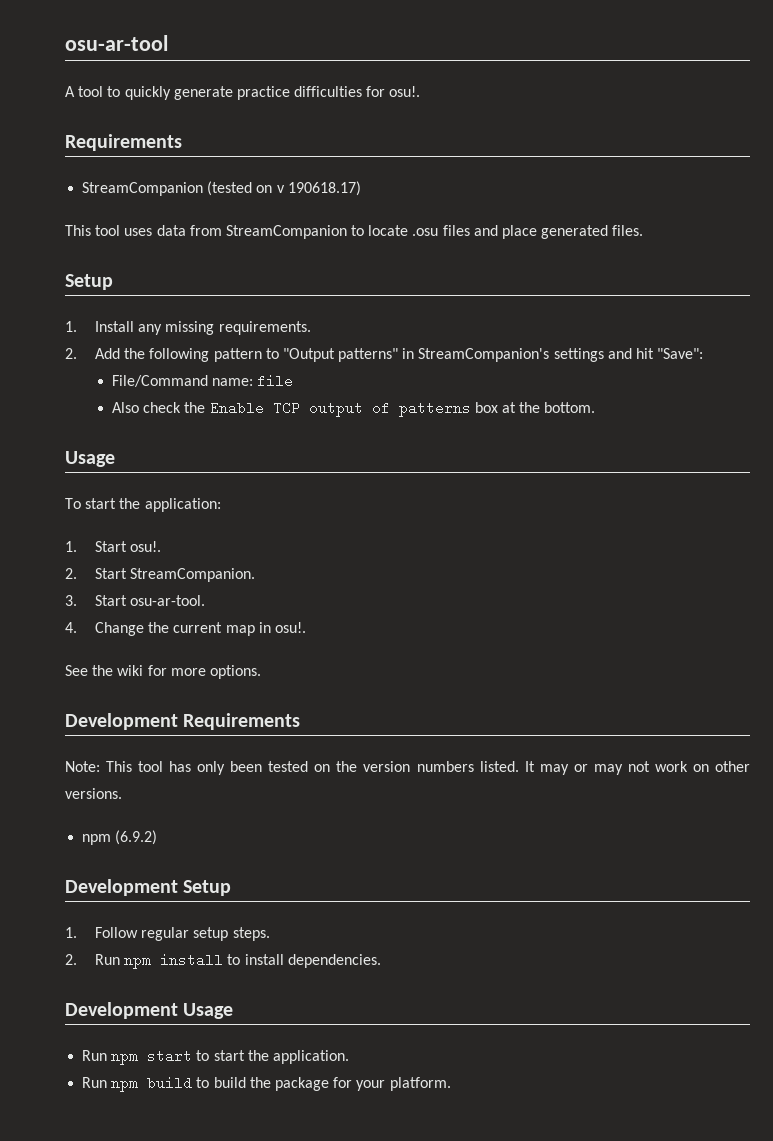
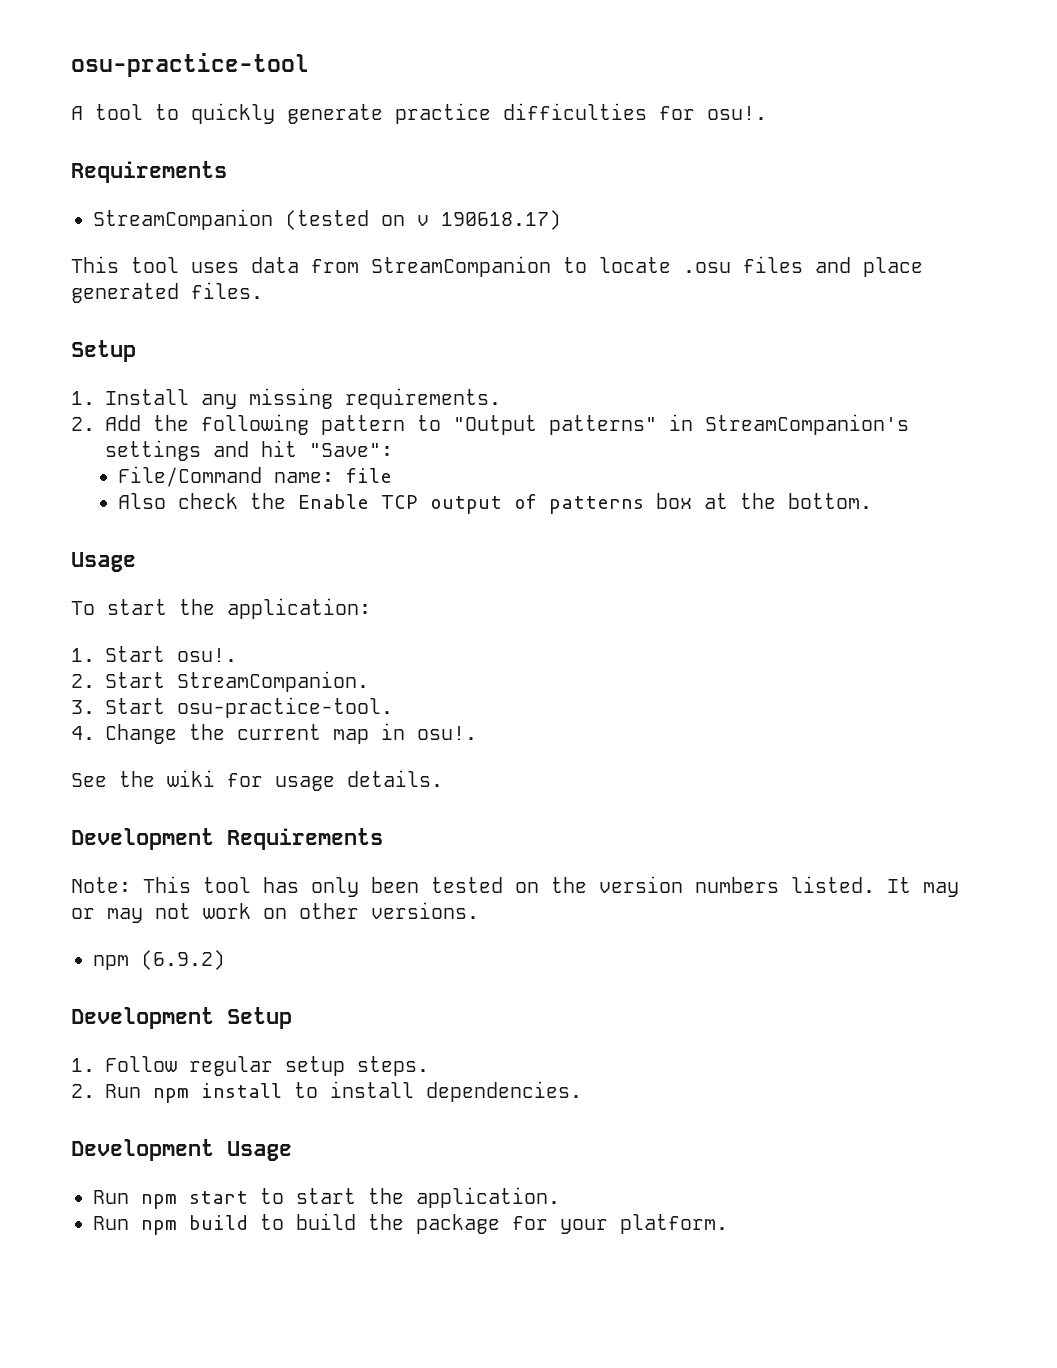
[65,35,168,51] osu-ar-tool -> [71,53,309,77] osu-practice-tool
[130,595,206,606] osu-ar-tool. -> [177,697,393,718] osu-practice-tool.
[170,665,261,679] more options. -> [275,770,443,791] usage details.

